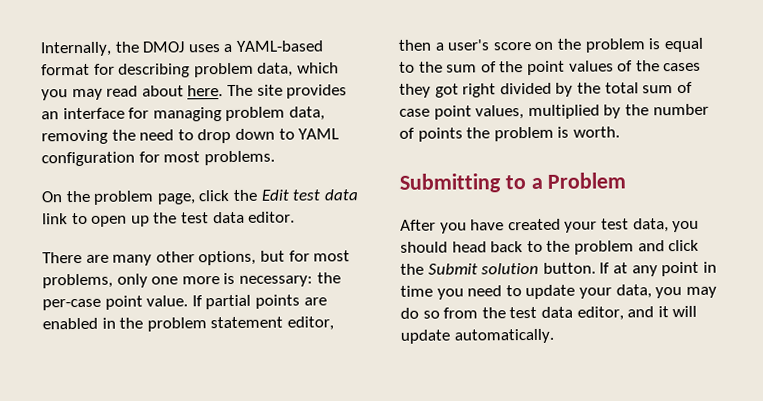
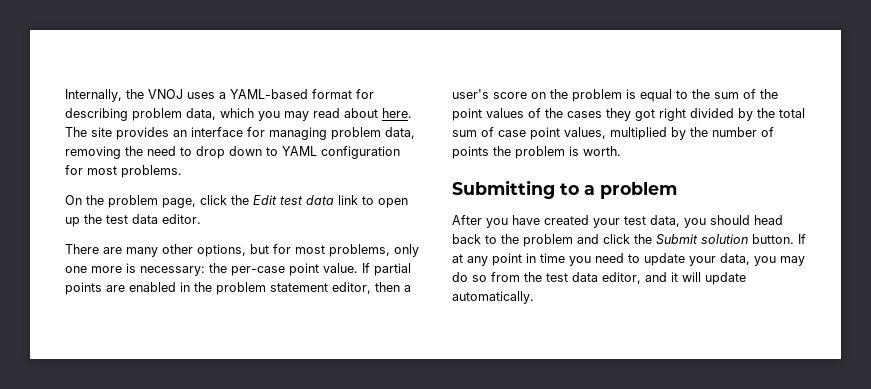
[142,41,186,53] DMOJ -> [148,89,183,99] VNOJ
[547,172,627,189] Problem -> [600,182,677,199] problem

